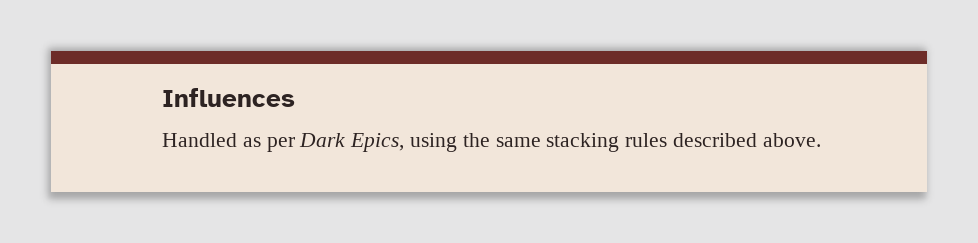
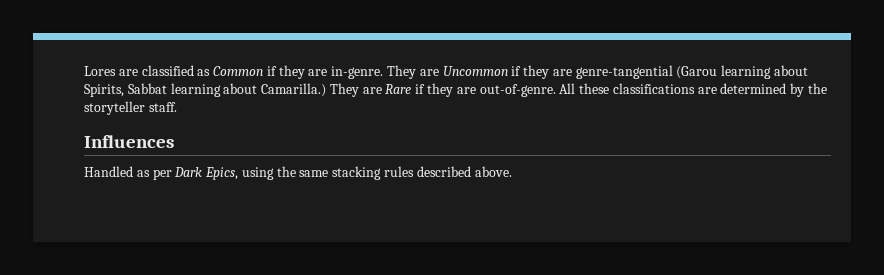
(162, 97) none -> [84,65,809,79] [84,83,828,97] [84,101,177,115] Lores are classified as Common if they are in-genre. They are Uncommon if they are genre-tangential (Garou learning about Spirits, Sabbat learning about Camarilla.) They are Rare if they are out-of-genre. All these classifications are determined by the storyteller staff. //

